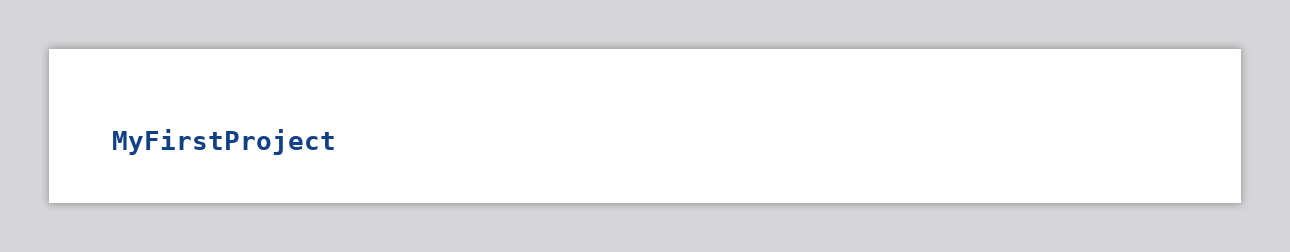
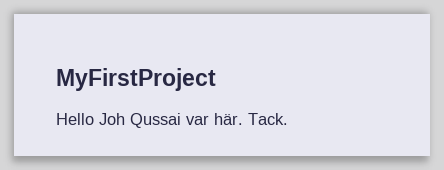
(336, 142) none -> [56,113,288,128] // Hello Joh Qussai var här. Tack.

